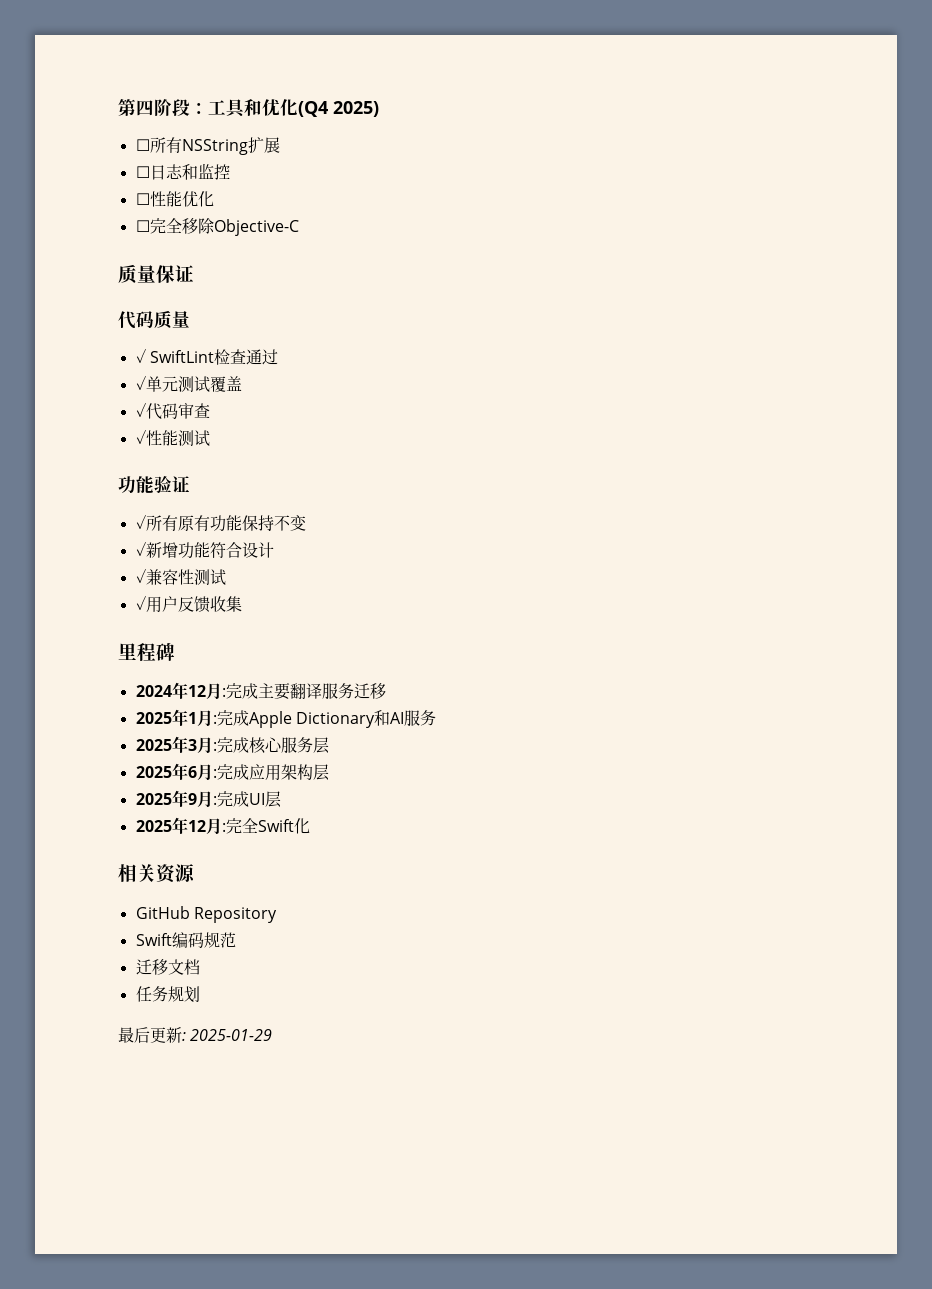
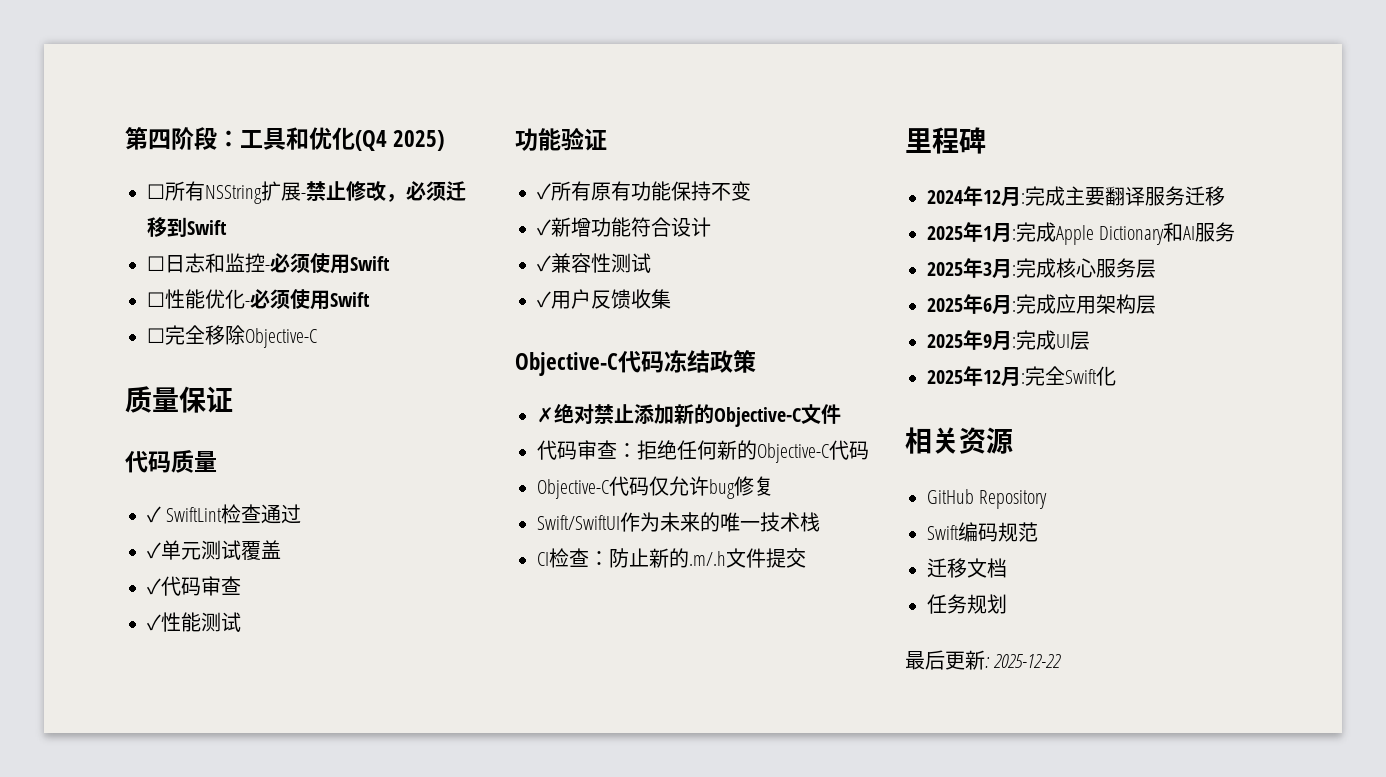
(280, 145) none -> [301,181,466,202] [147,217,227,237] -禁止修改，必须迁移到Swift
(230, 172) none -> [265,253,390,274] -必须使用Swift
(214, 199) none -> [245,289,370,310] -必须使用Swift
(242, 604) none -> [515,350,756,376] [537,403,841,427] [537,440,869,463] [537,476,774,499] [537,512,820,532] [537,548,806,568] // Objective-C代码冻结政策 // ✗绝对禁止添加新的Objective-C文件 // 代码审查：拒绝任何新的Objective-C代码 // Objective-C代码仅允许bug修复 // Swift/SwiftUI作为未来的唯一技术栈 // CI检查：防止新的.m/.h文件提交
[190,1029,273,1041] 2025-01-29 -> [993,654,1062,668] 2025-12-22

